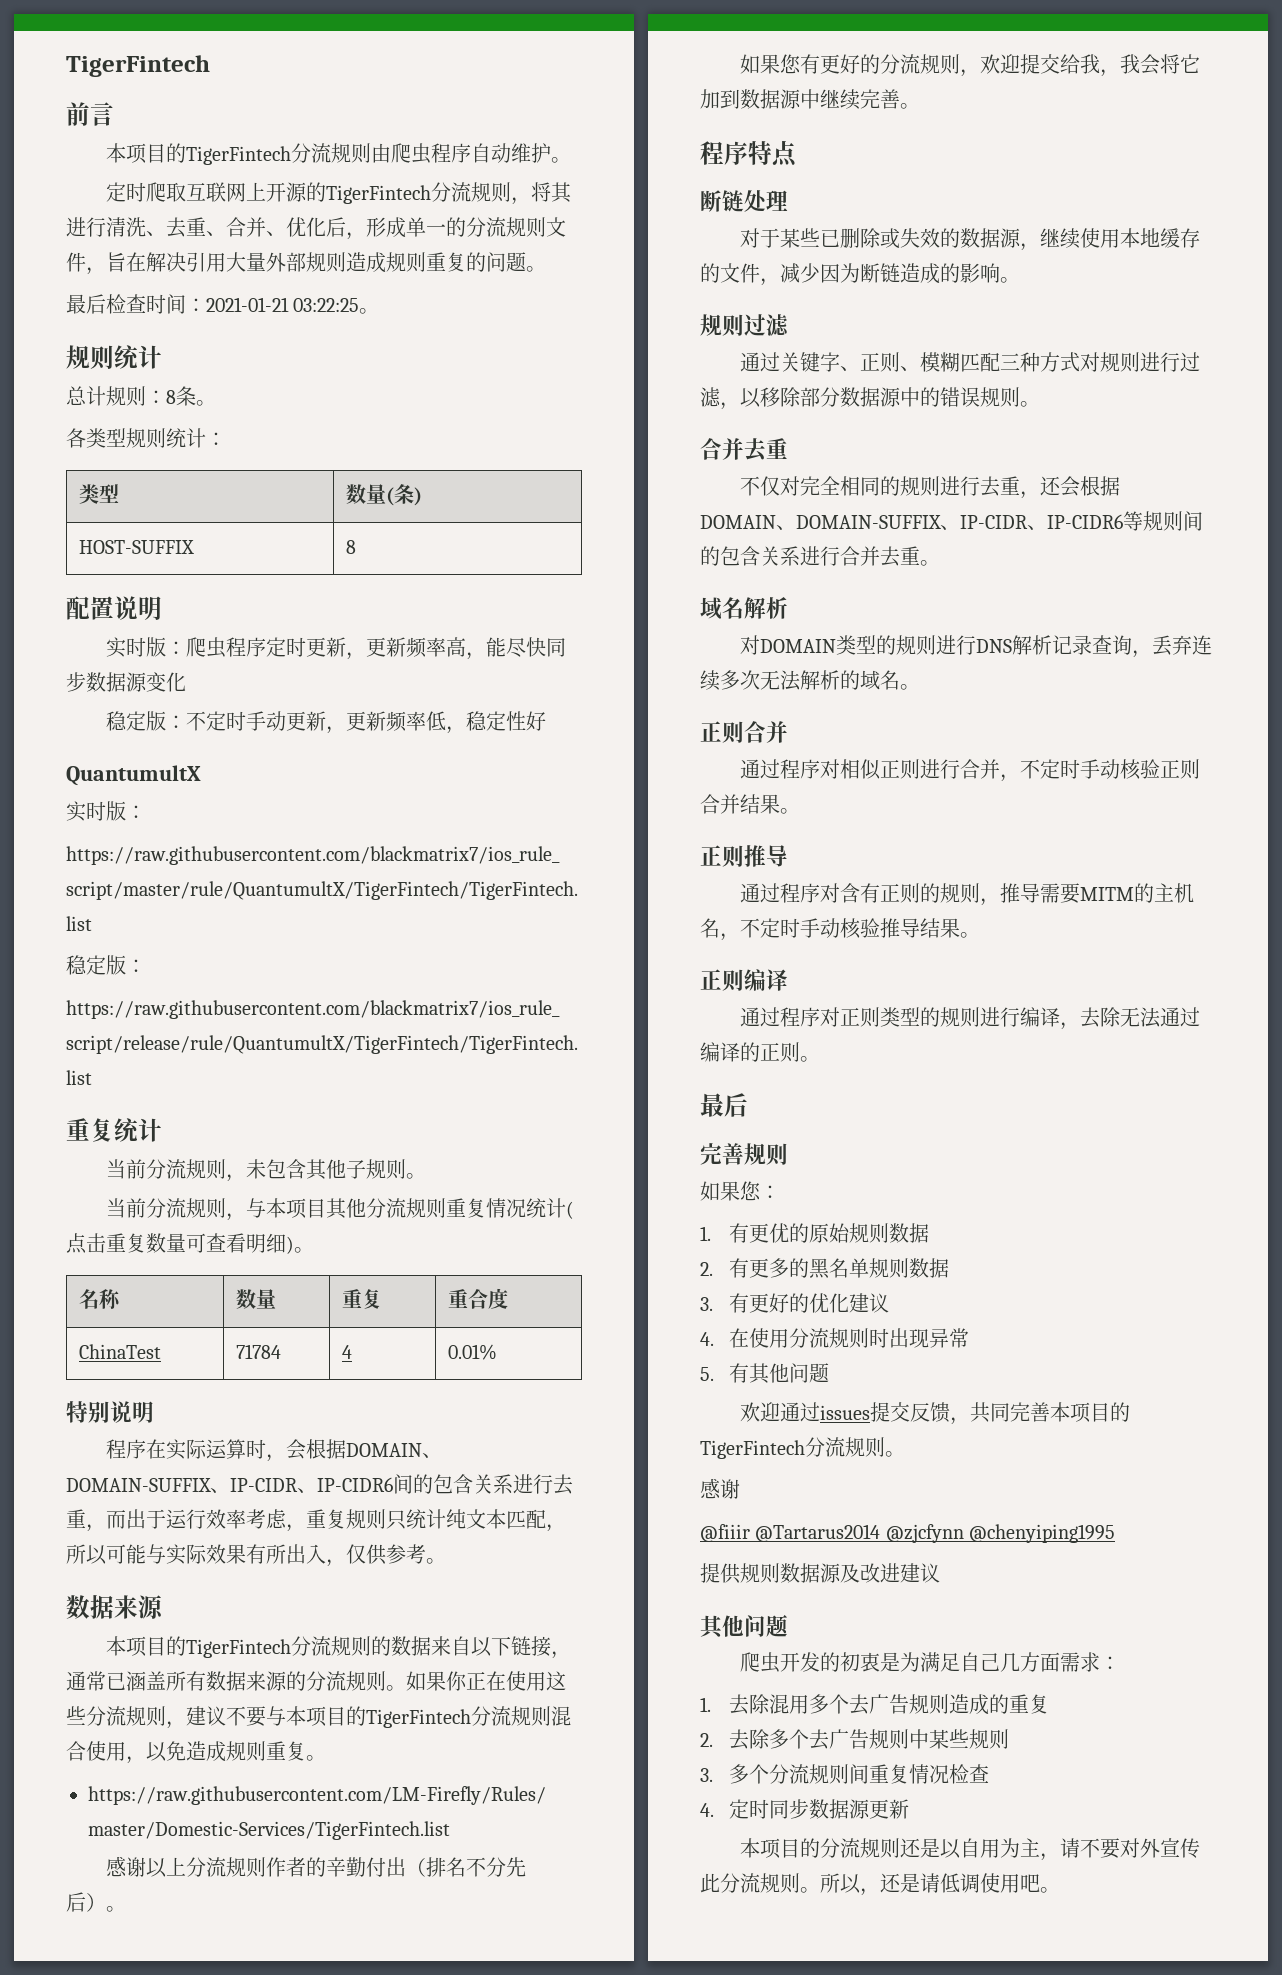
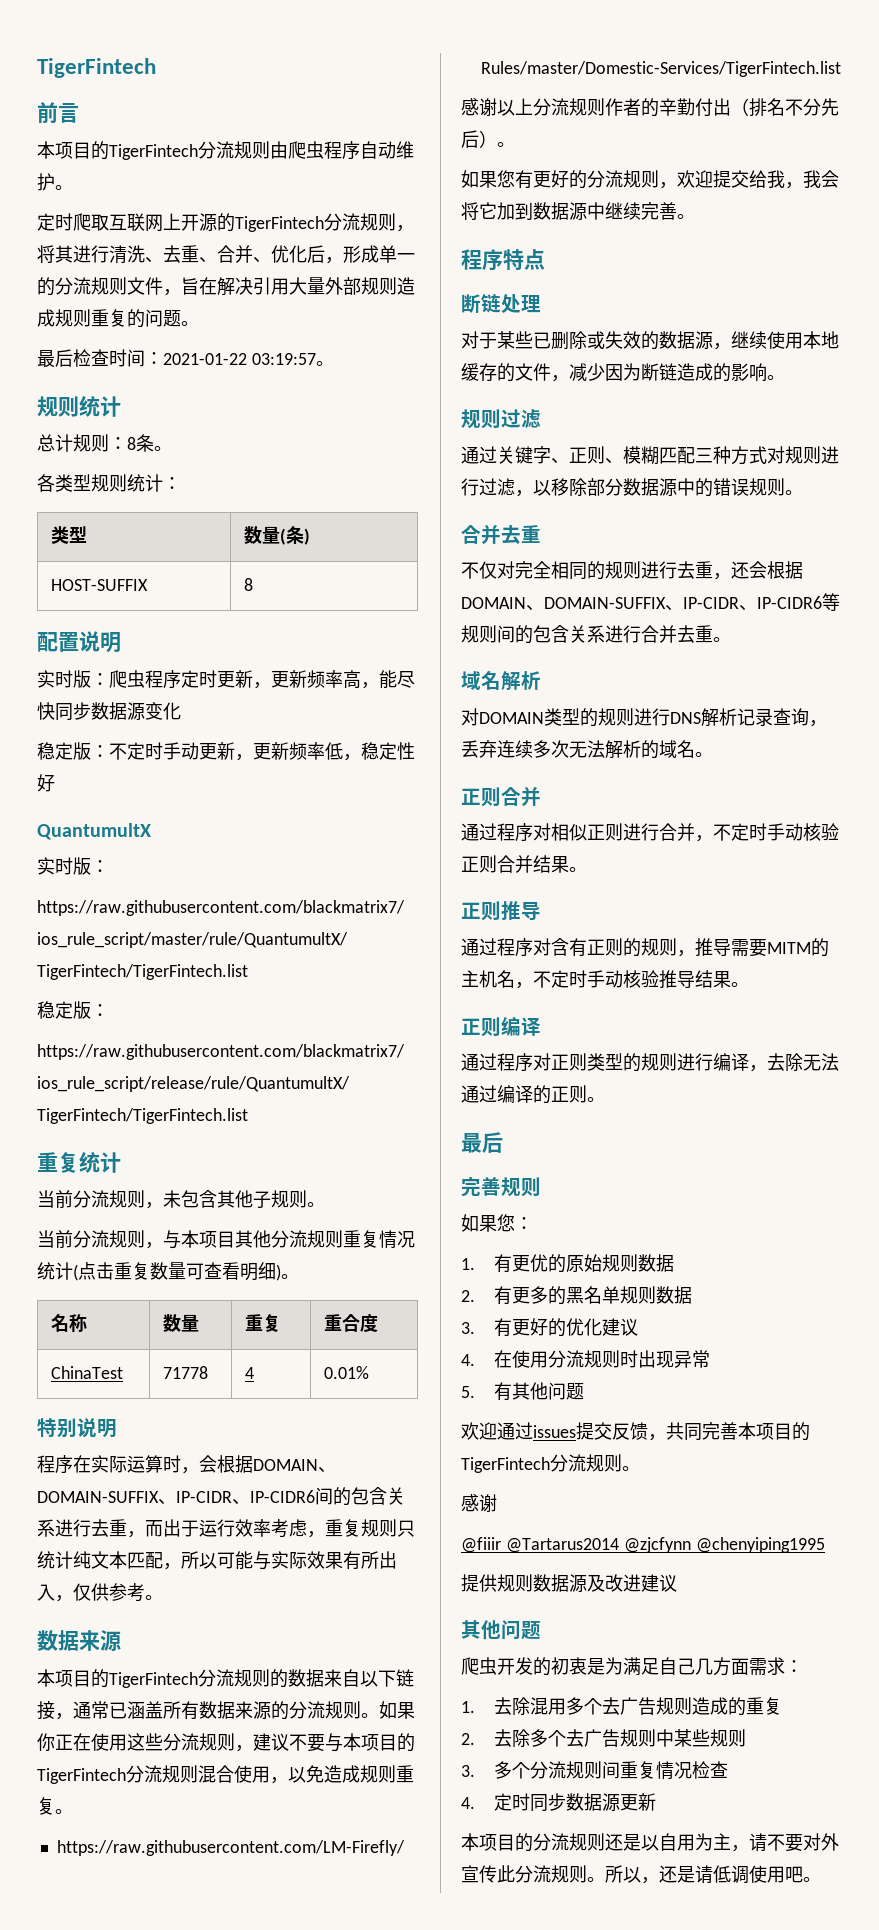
[206,297,360,312] 2021-01-21 03:22:25 -> [163,353,316,365] 2021-01-22 03:19:57
[235,1344,281,1359] 71784 -> [163,1366,209,1379] 71778

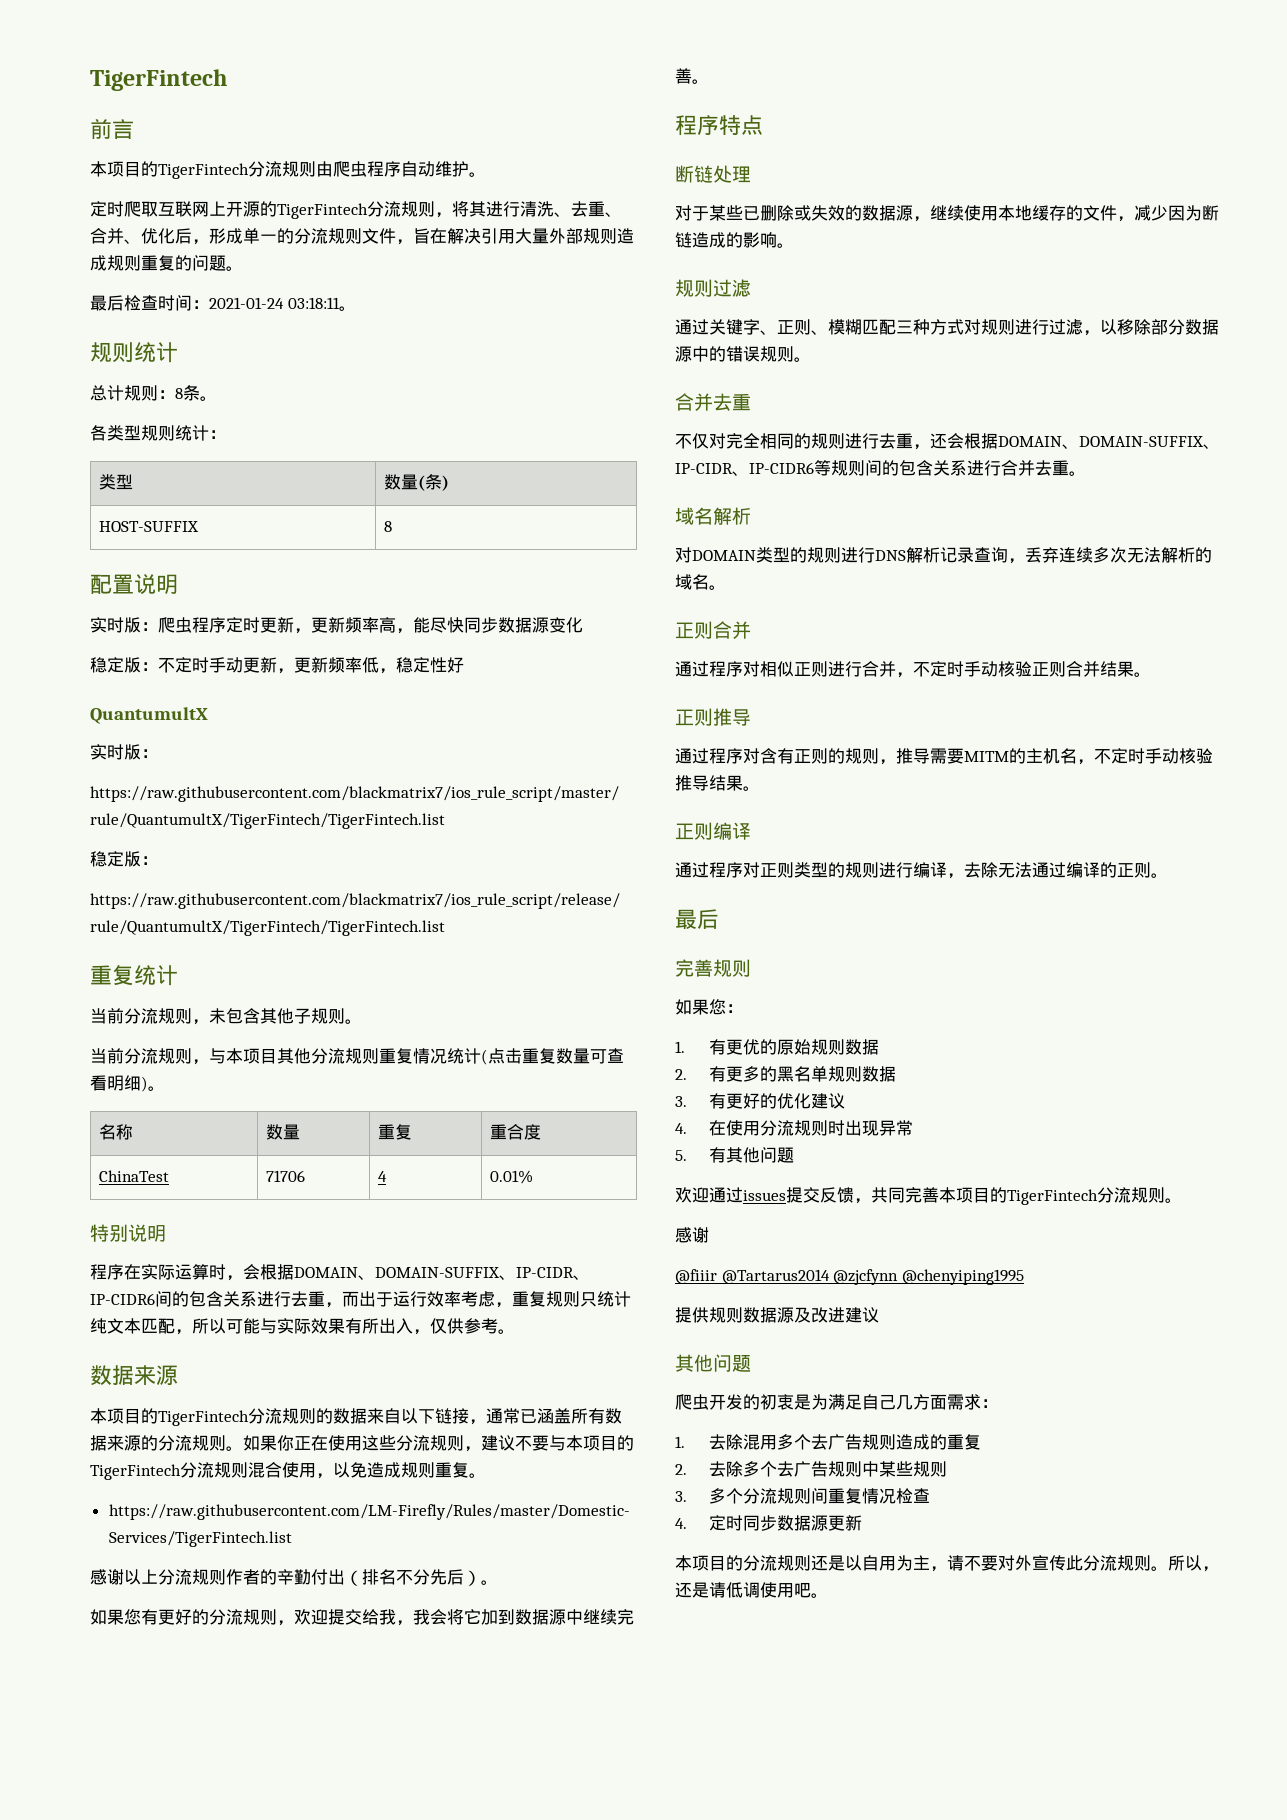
[163,353,316,365] 2021-01-22 03:19:57 -> [209,297,340,309] 2021-01-24 03:18:11
[163,1366,209,1379] 71778 -> [266,1170,306,1182] 71706

